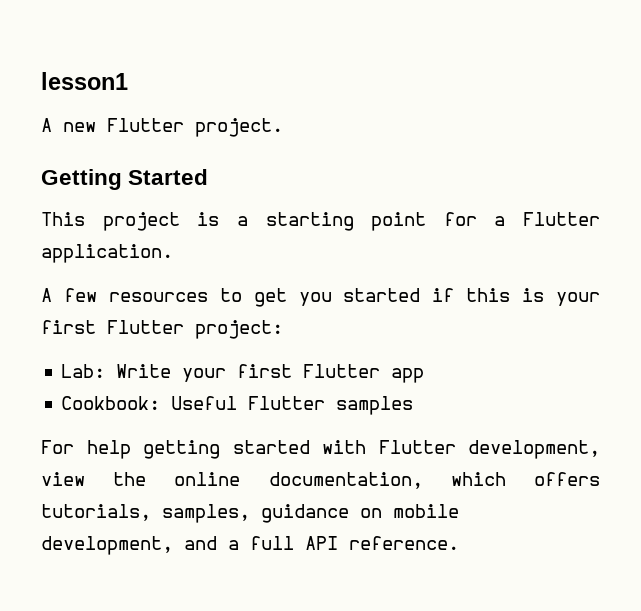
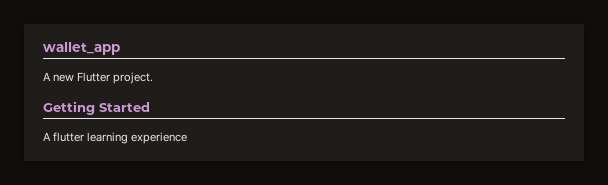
[41,72,128,90] lesson1 -> [43,42,120,55] wallet_app
[41,212,600,231] [41,244,173,263] [41,288,600,307] [41,320,283,339] [61,364,425,383] [61,396,414,415] [41,440,600,459] [41,472,600,489] [41,504,459,523] [41,536,459,555] This project is a starting point for a Flutter application. // A few resources to get you started if this is your first Flutter project: // Lab: Write your first Flutter app // Cookbook: Useful Flutter samples // For help getting started with Flutter development, view the online documentation, which offers tutorials, samples, guidance on mobile development, and a full API reference. -> [43,132,188,144] A flutter learning experience

